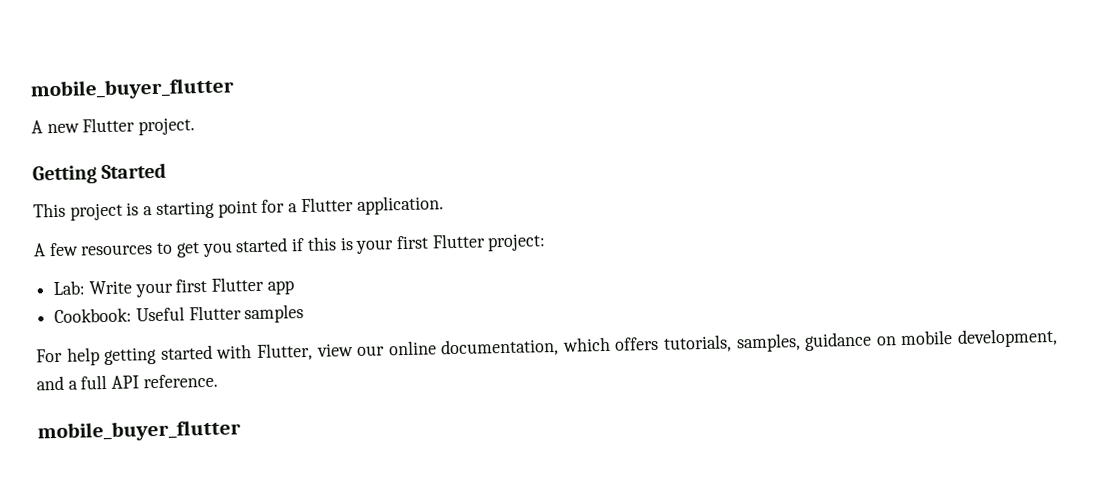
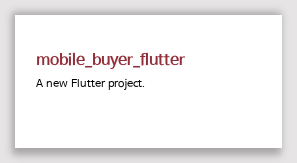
[32,162,167,185] [33,195,444,221] [33,233,547,258] [53,276,294,298] [54,304,305,324] [36,327,1059,366] [36,373,218,391] [37,419,241,443] // Getting Started // This project is a starting point for a Flutter application. // A few resources to get you started if this is your first Flutter project: // Lab: Write your first Flutter app // Cookbook: Useful Flutter samples // For help getting started with Flutter, view our online documentation, which offers tutorials, samples, guidance on mobile development, and a full API reference. // mobile_buyer_flutter -> (145, 84) none

